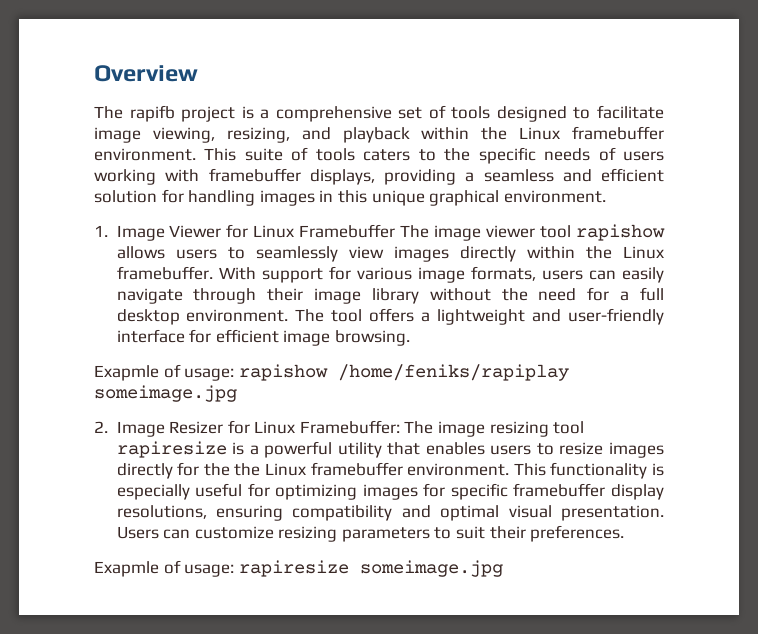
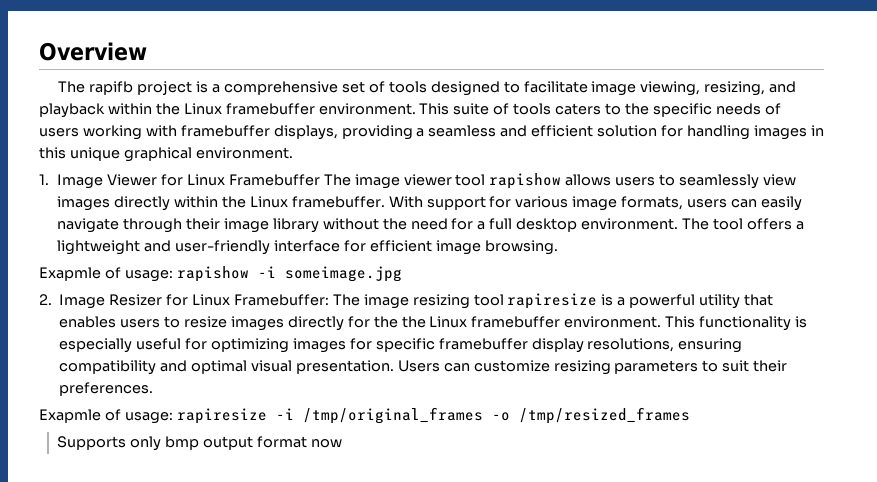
[337,364,569,381] /home/feniks/rapiplay -> [257,266,276,278] -i
[359,560,503,577] someimage.jpg -> [275,407,690,424] [57,436,342,451] -i /tmp/original_frames -o /tmp/resized_frames // Supports only bmp output format now

